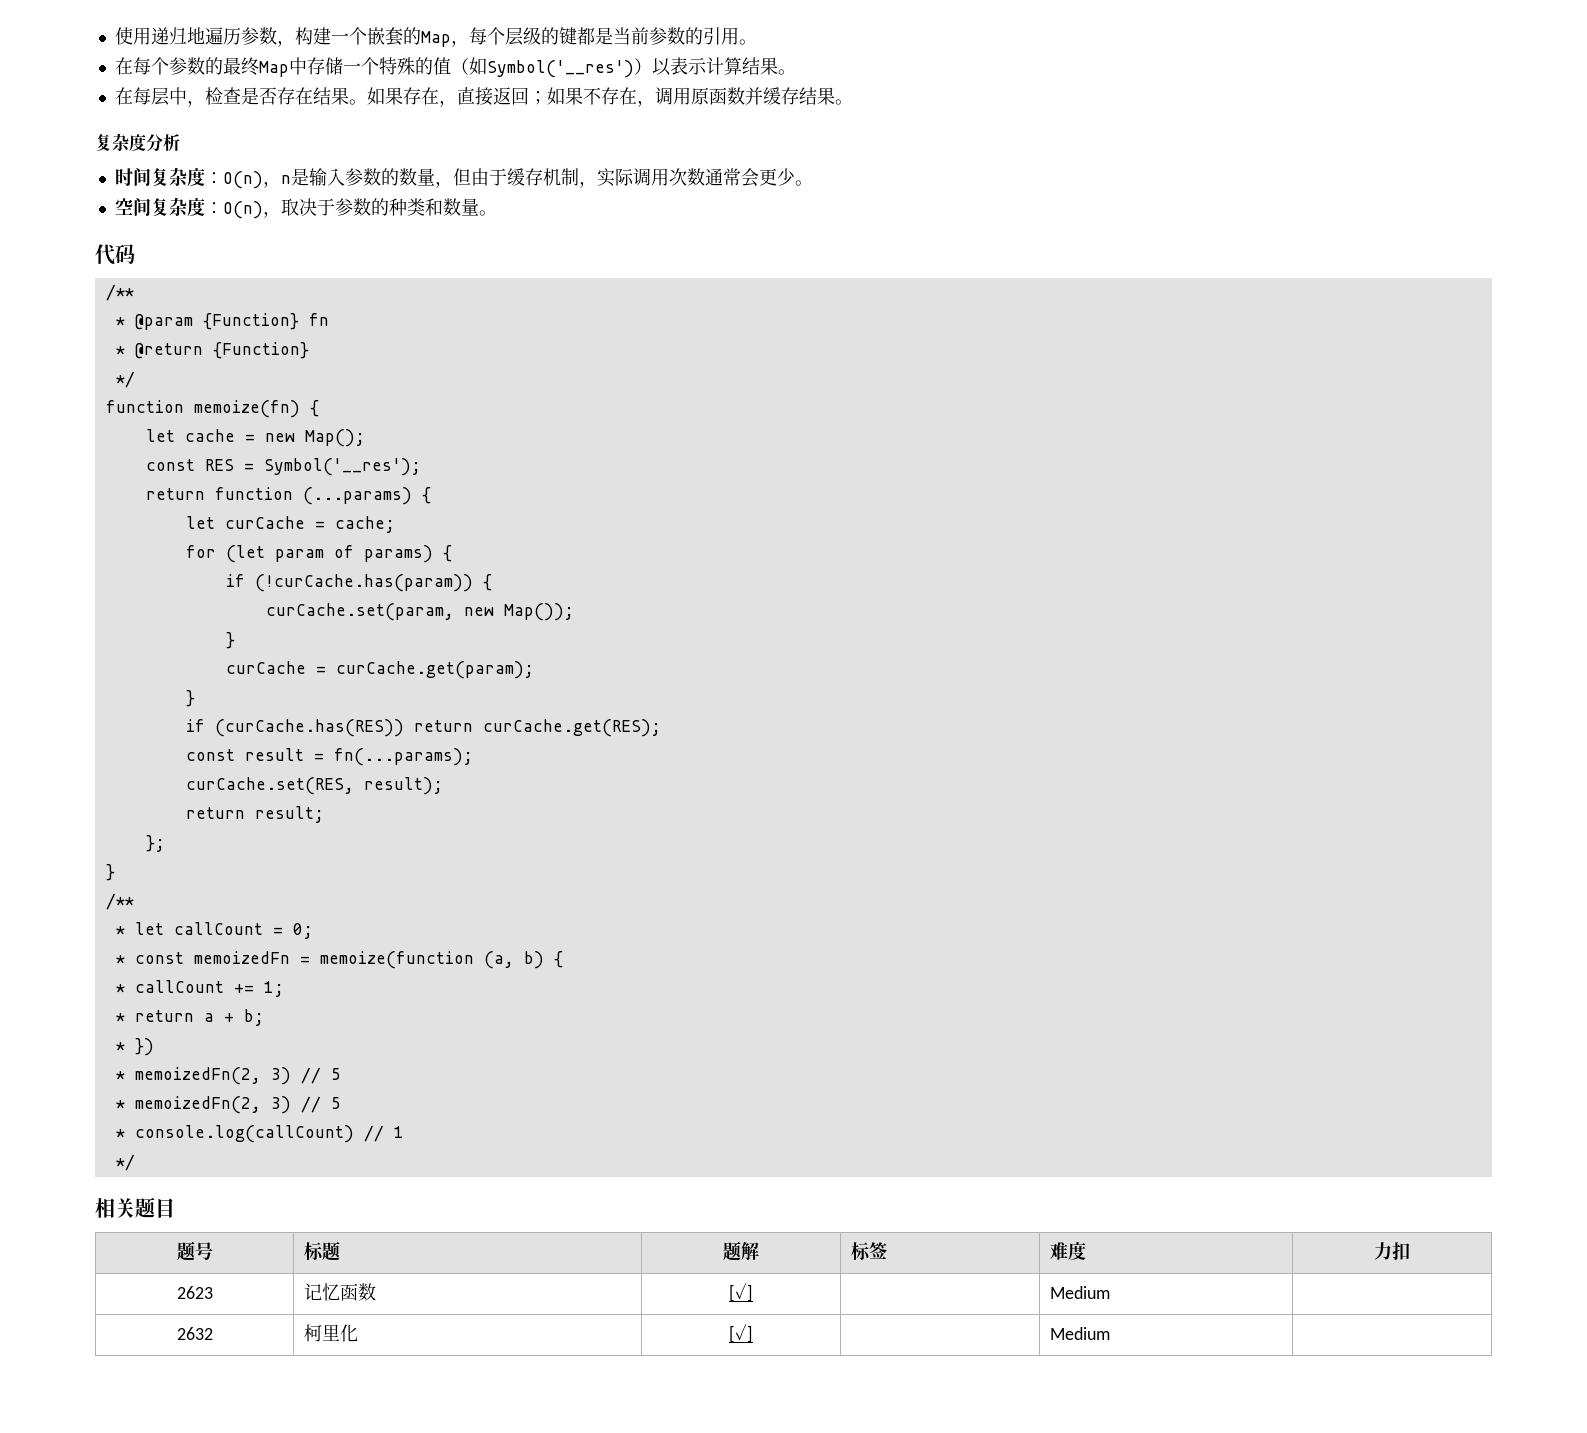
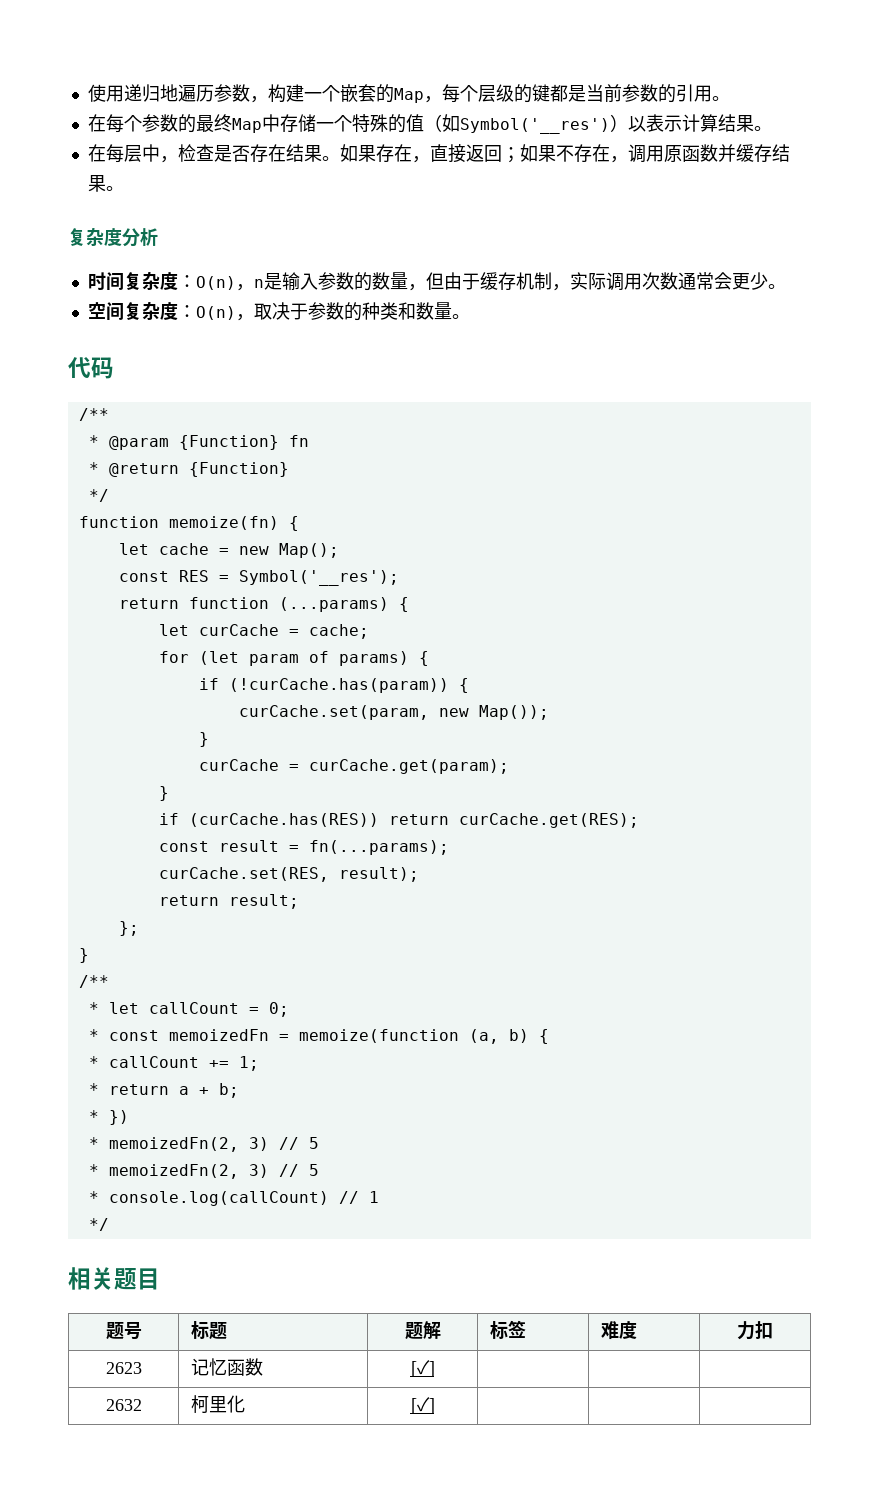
[1049,1286,1110,1299] Medium -> (435, 1368) none
[1049,1327,1110,1340] Medium -> (435, 1405) none

